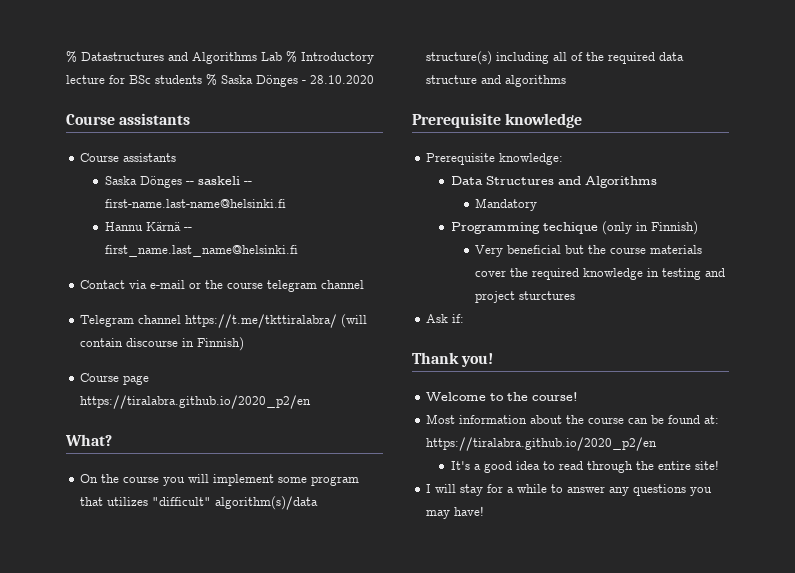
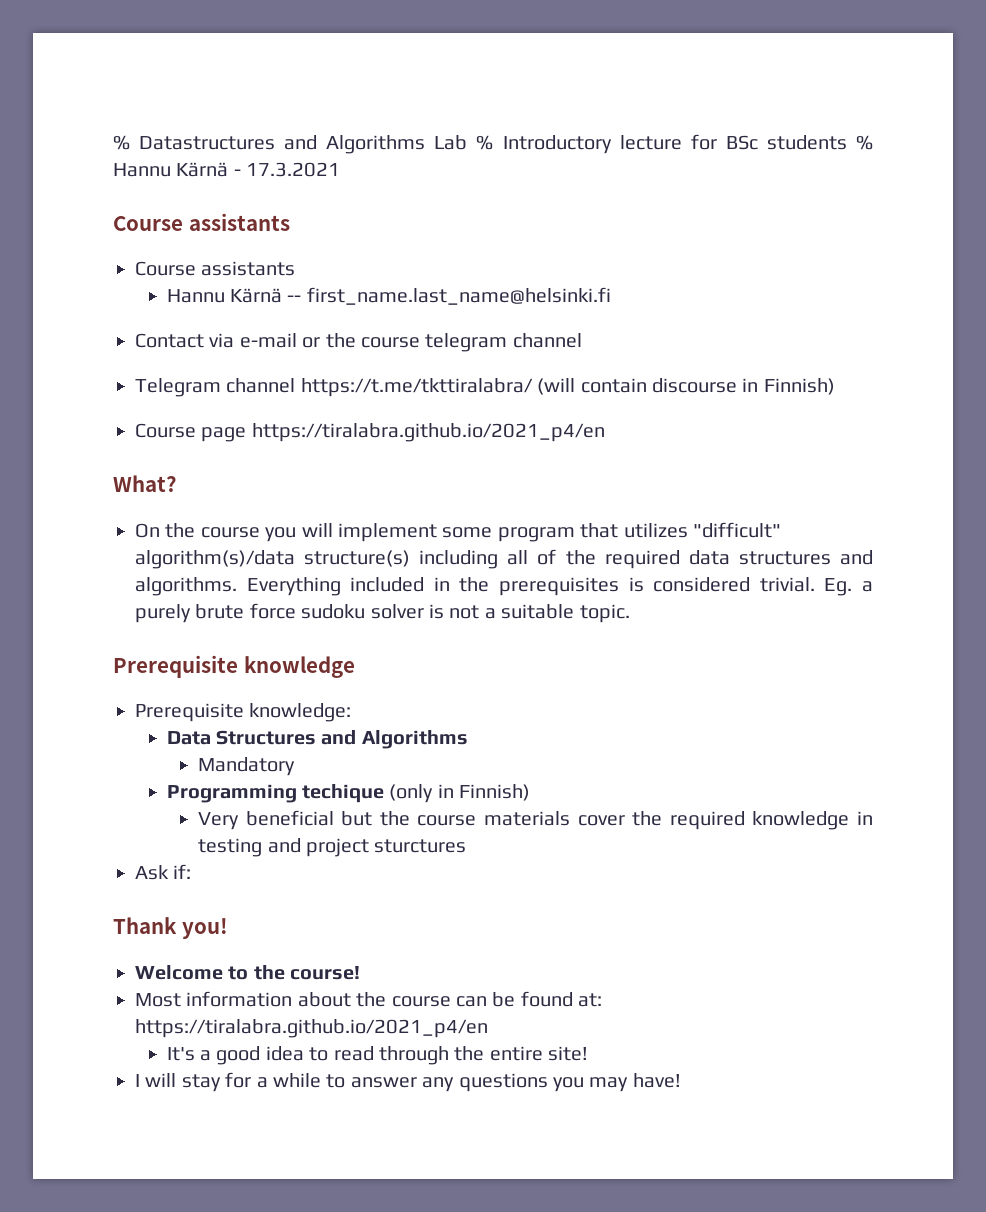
[221,75,374,87] Saska Dönges - 28.10.2020 -> [113,162,341,177] Hannu Kärnä - 17.3.2021
[104,176,252,188] [104,199,286,208] // Saska Dönges -- saskeli -- first-name.last-name@helsinki.fi -> (296, 268) none
[80,395,312,409] https://tiralabra.github.io/2020_p2/en -> [251,423,605,442] https://tiralabra.github.io/2021_p4/en
[426,75,567,87] structure and algorithms -> [738,550,873,565] [135,577,874,596] [135,603,630,623] structures and algorithms. Everything included in the prerequisites is considered trivial. Eg. a purely brute force sudoku solver is not a suitable topic.
[426,437,658,451] https://tiralabra.github.io/2020_p2/en -> [135,1019,488,1038] https://tiralabra.github.io/2021_p4/en

